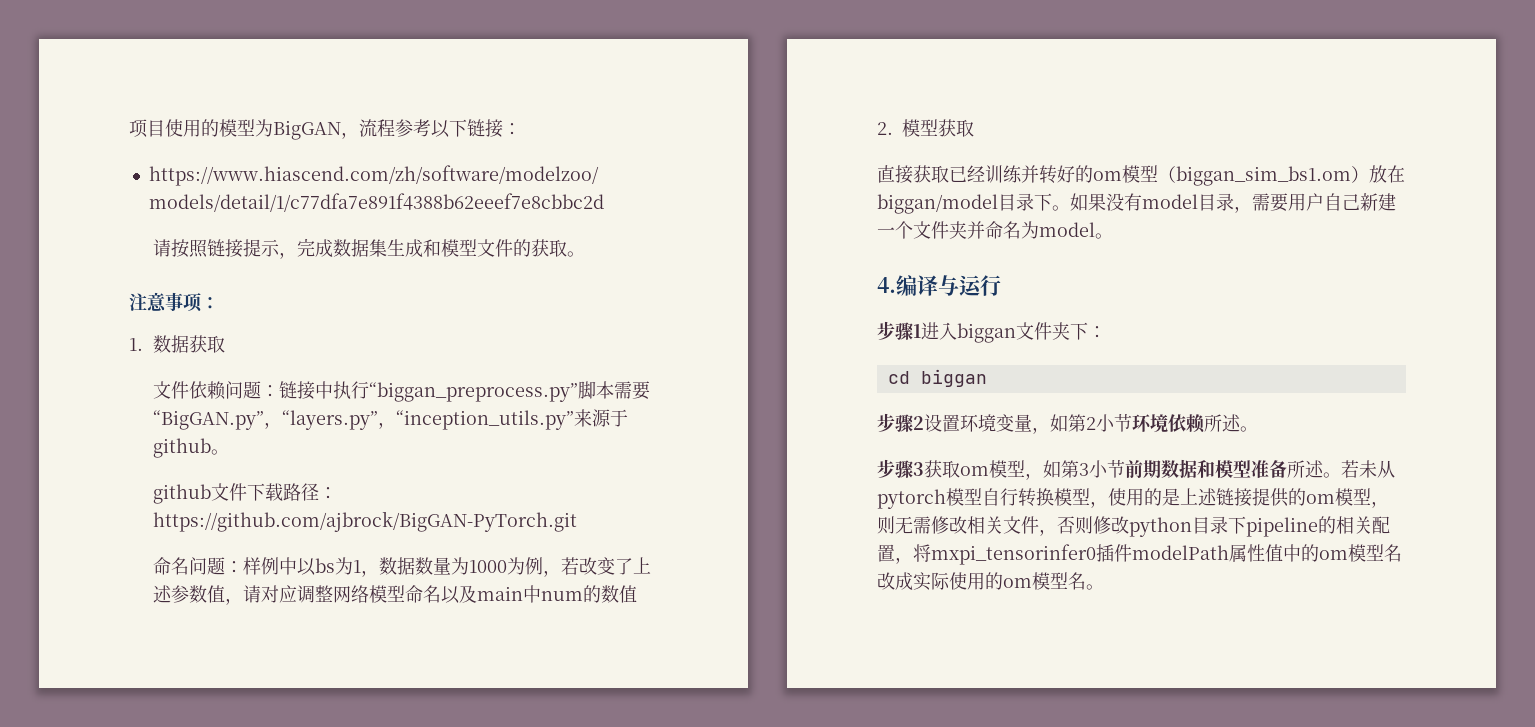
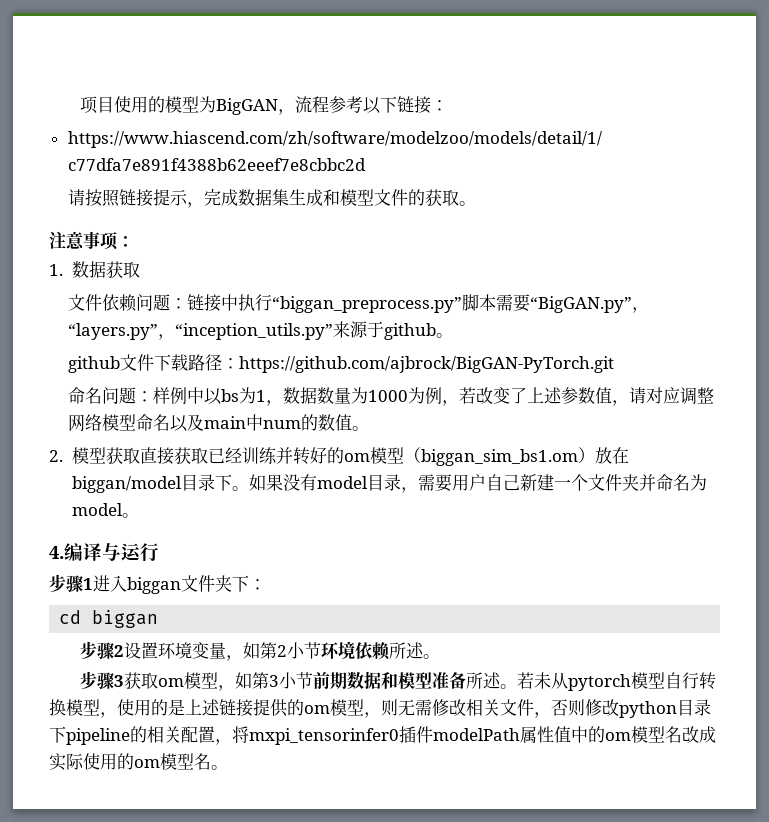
(638, 594) none -> [352,426,370,431] 。
(974, 128) // -> (140, 455) none

